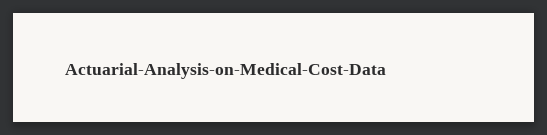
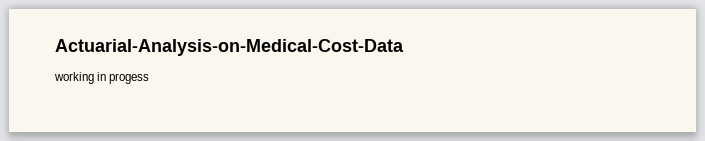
(386, 71) none -> [54,72,150,84] // working in progess

